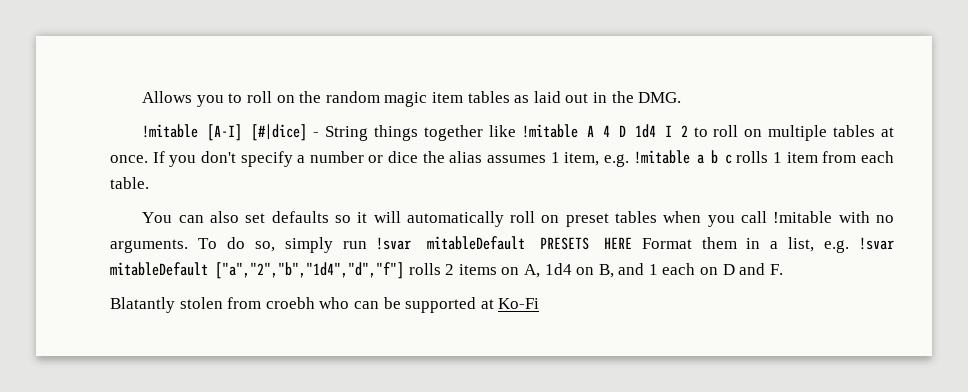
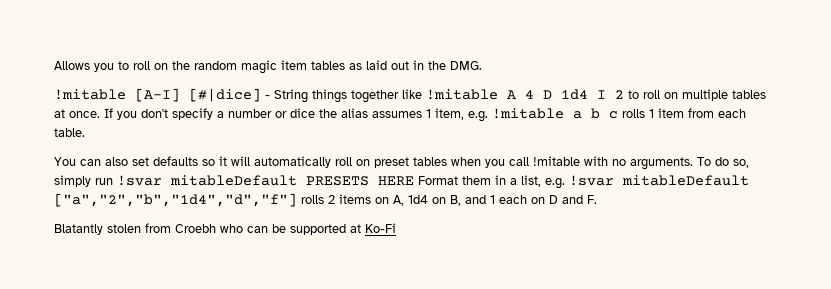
[265,297,315,309] croebh -> [175,224,216,233] Croebh

